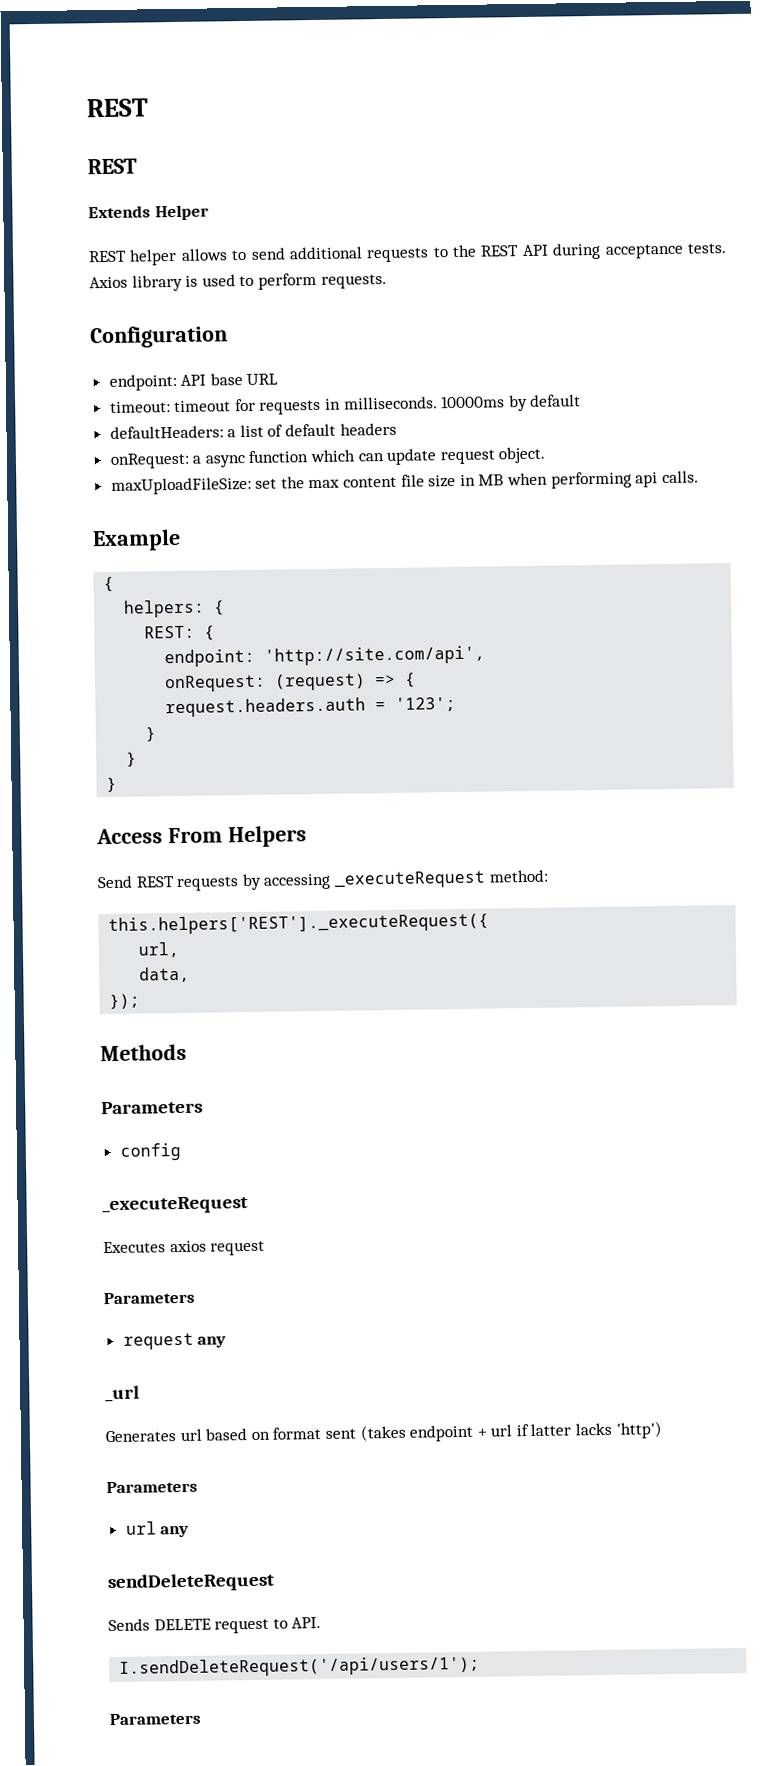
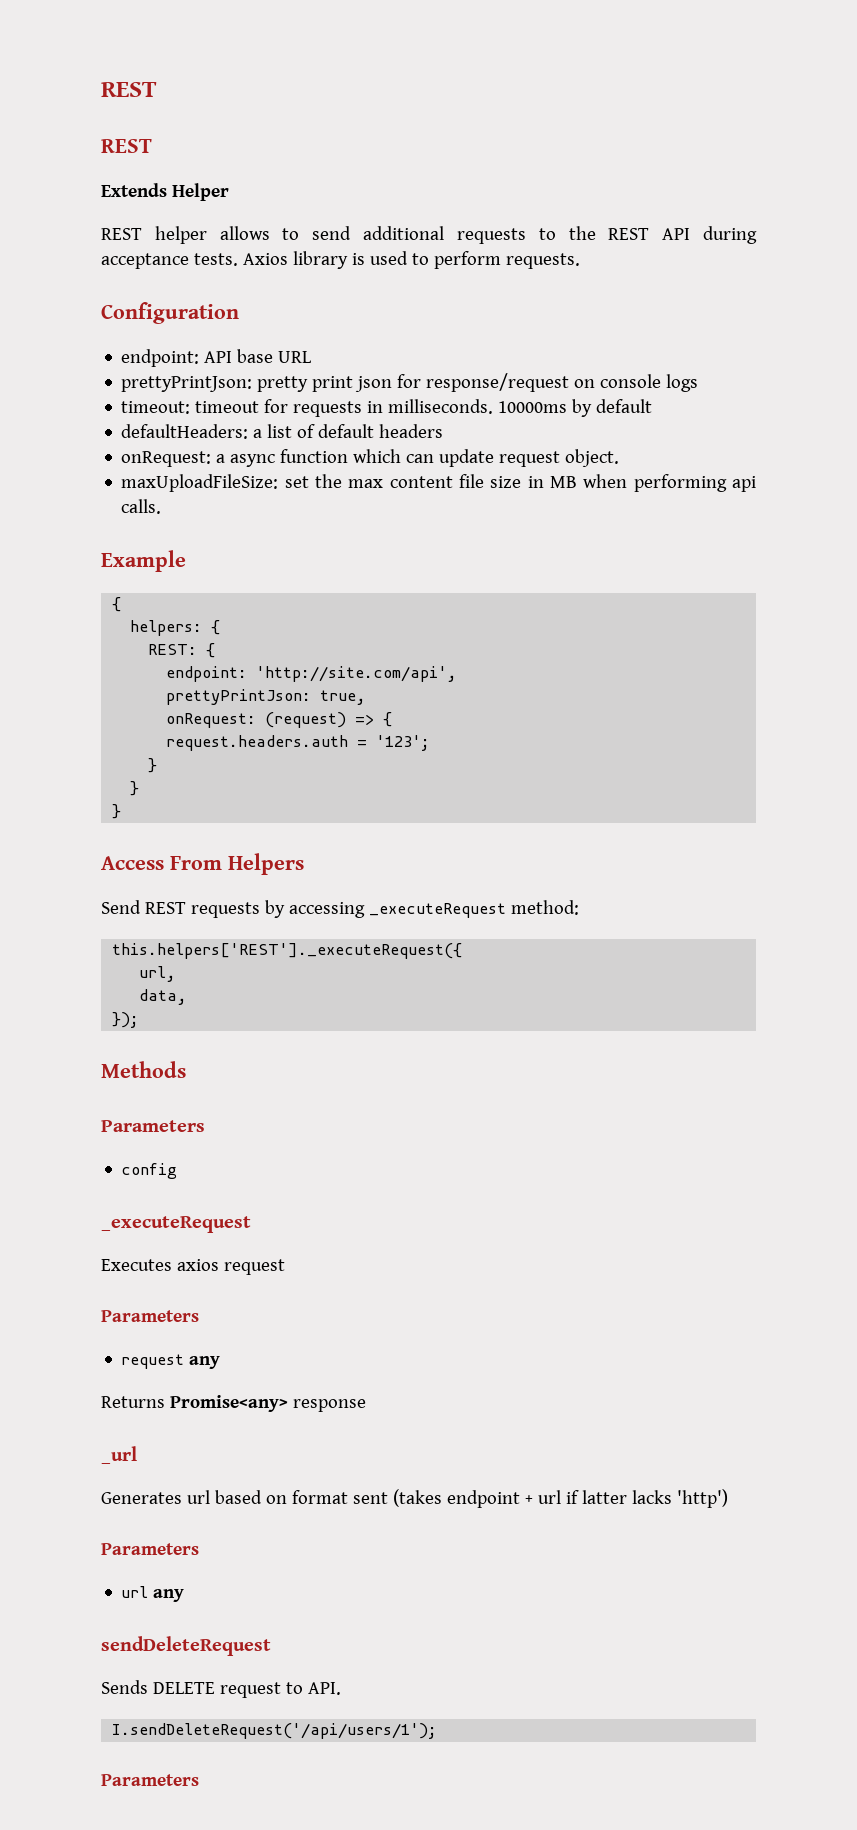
(279, 379) none -> [121,373,699,392] // prettyPrintJson: pretty print json for response/request on console logs
(486, 655) none -> [166,689,367,705] // prettyPrintJson: true,
(227, 1342) none -> [101,1395,366,1412] // Returns Promise<any> response

